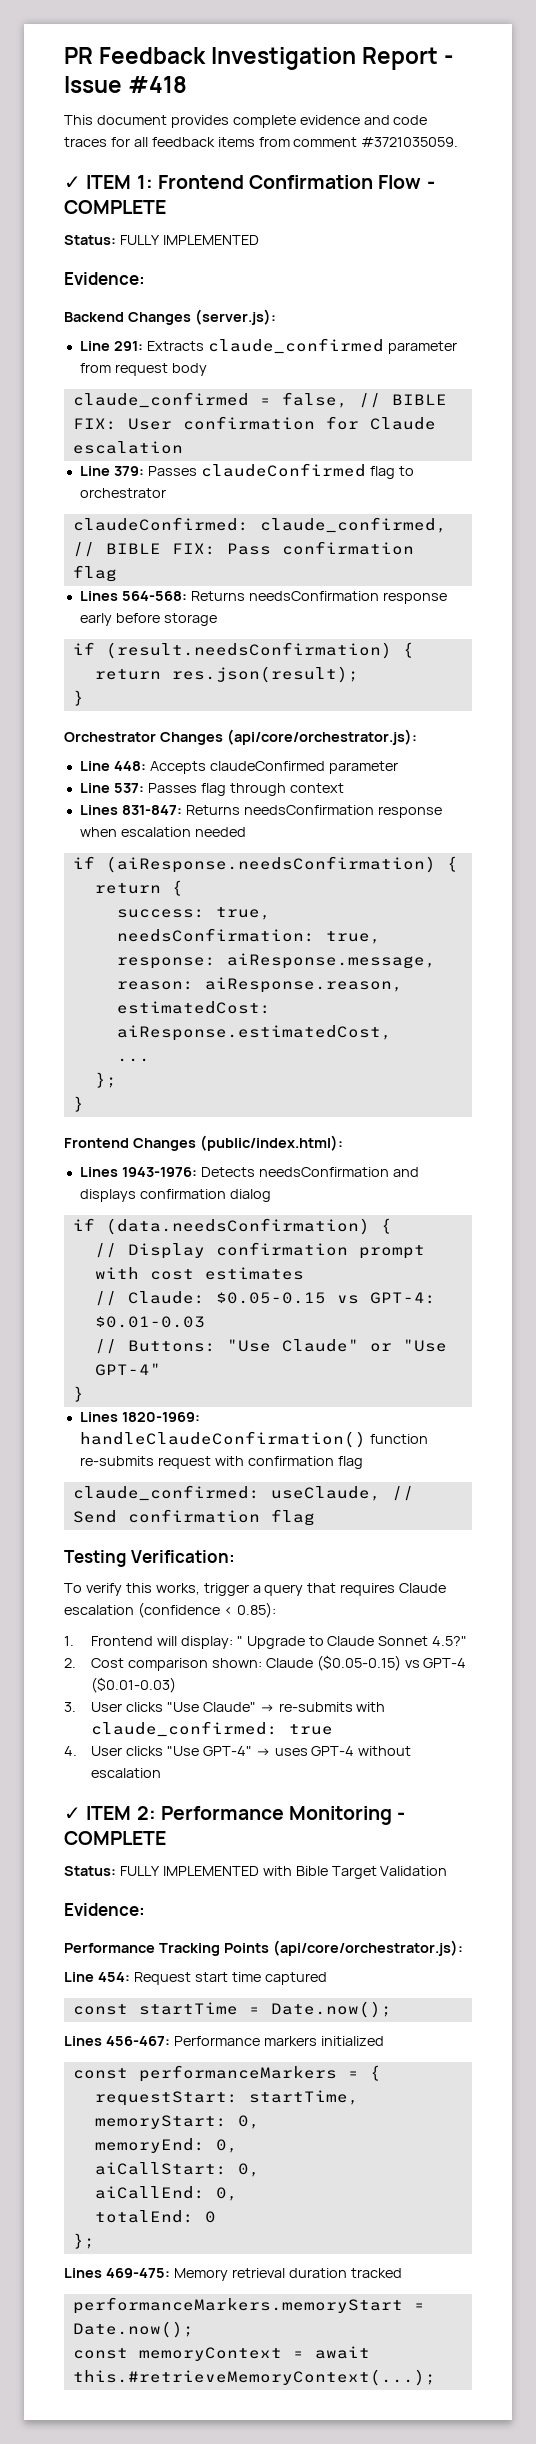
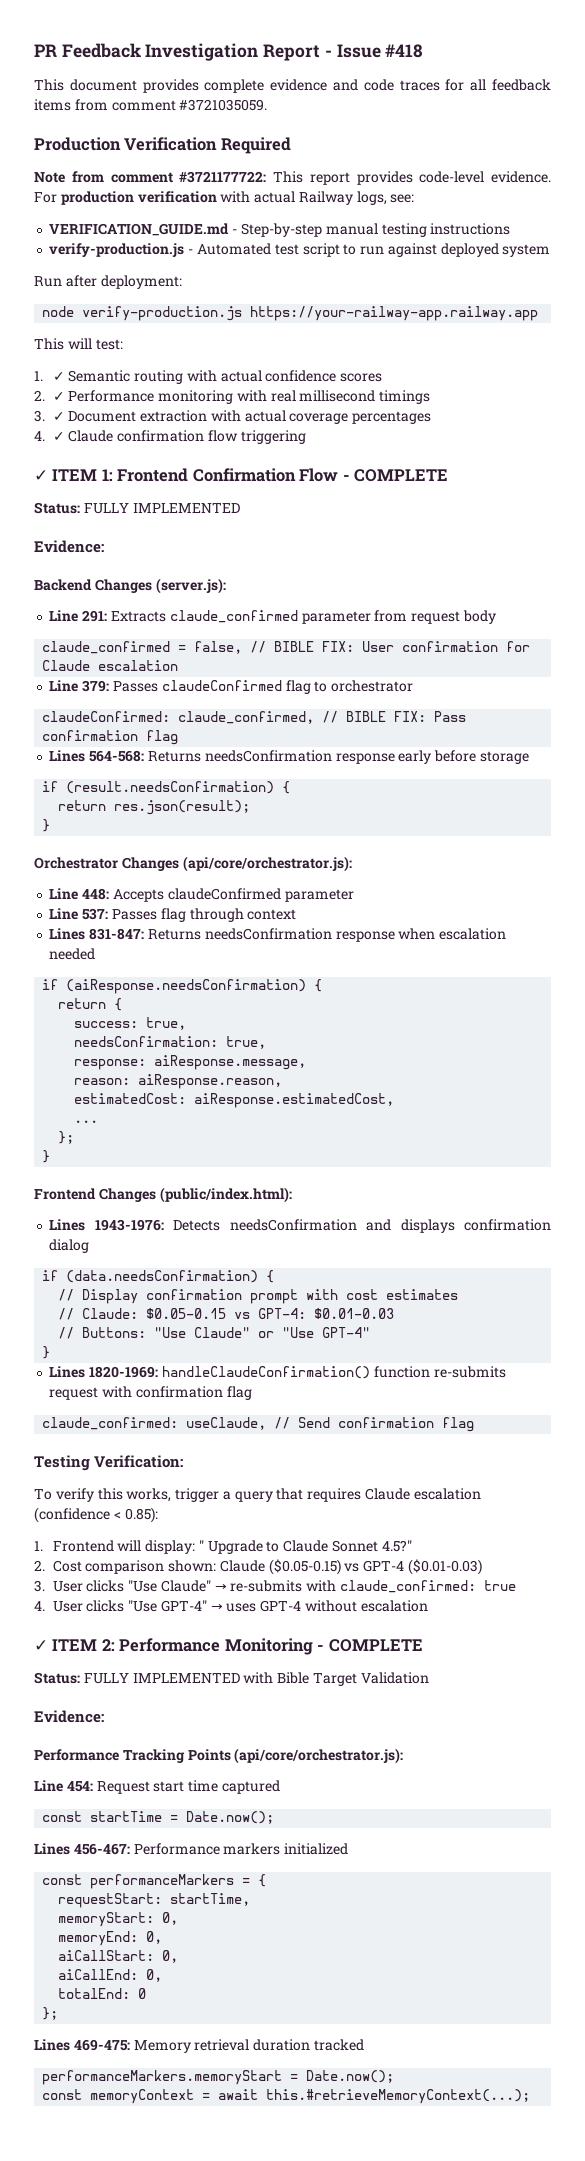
(459, 142) none -> [34,137,291,154] [34,171,551,185] [34,191,415,205] [49,223,511,237] [49,243,551,257] [34,275,182,289] [42,306,539,321] [34,338,123,350] [34,370,383,384] [34,390,431,404] [34,410,432,424] [34,430,306,444] // Production Verification Required // Note from comment #3721177722: This report provides code-level evidence. For production verification with actual Railway logs, see: // VERIFICATION_GUIDE.md - Step-by-step manual testing instructions // verify-production.js - Automated test script to run against deployed system // Run after deployment: // node verify-production.js https://your-railway-app.railway.app // This will test: // 1. ✓ Semantic routing with actual confidence scores // 2. ✓ Performance monitoring with real millisecond timings // 3. ✓ Document extraction with actual coverage percentages // 4. ✓ Claude confirmation flow triggering

